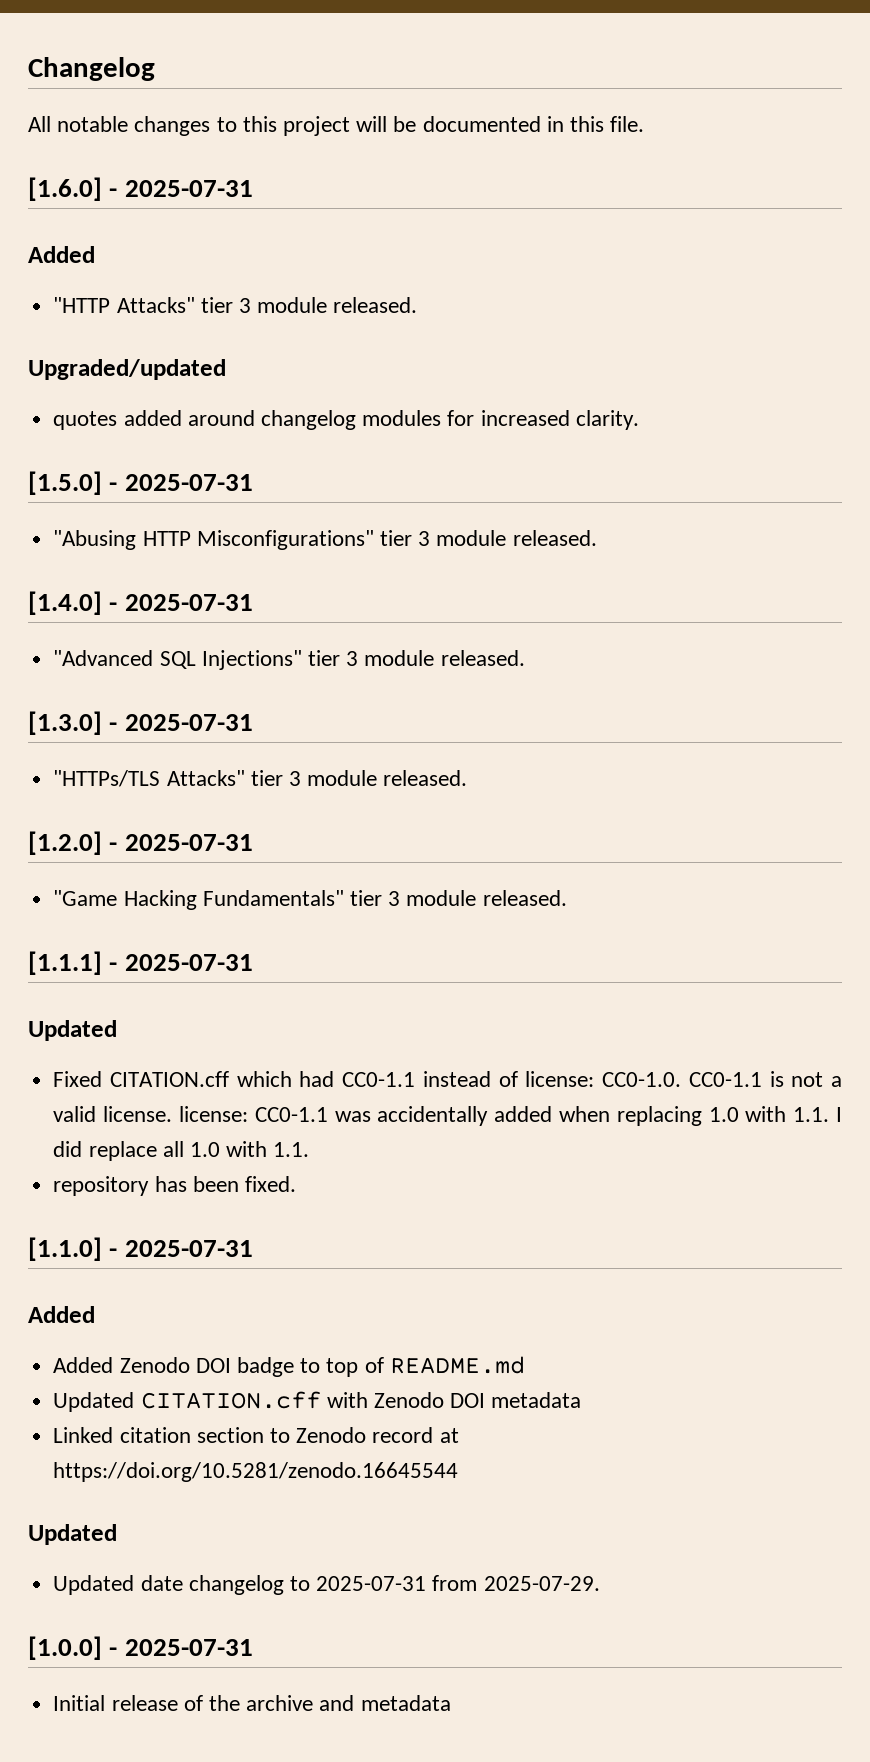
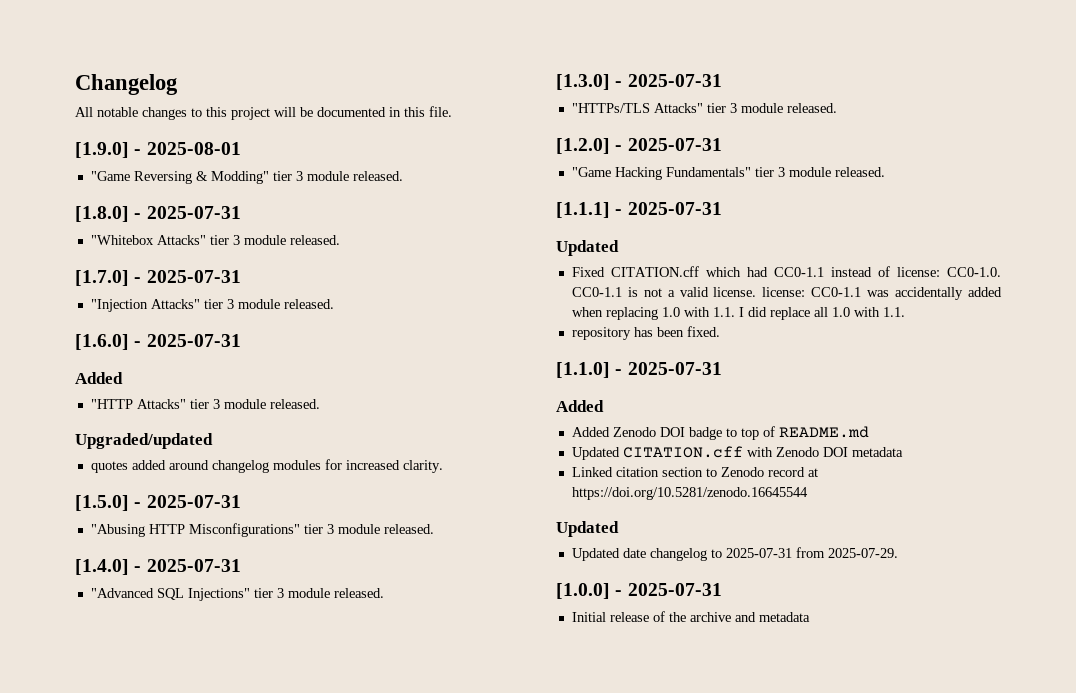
(645, 124) none -> [75,142,241,158] [90,171,403,184] [75,206,241,222] [90,235,340,245] [75,270,241,286] [90,299,334,312] // [1.9.0] - 2025-08-01 // "Game Reversing & Modding" tier 3 module released. // [1.8.0] - 2025-07-31 // "Whitebox Attacks" tier 3 module released. // [1.7.0] - 2025-07-31 // "Injection Attacks" tier 3 module released.

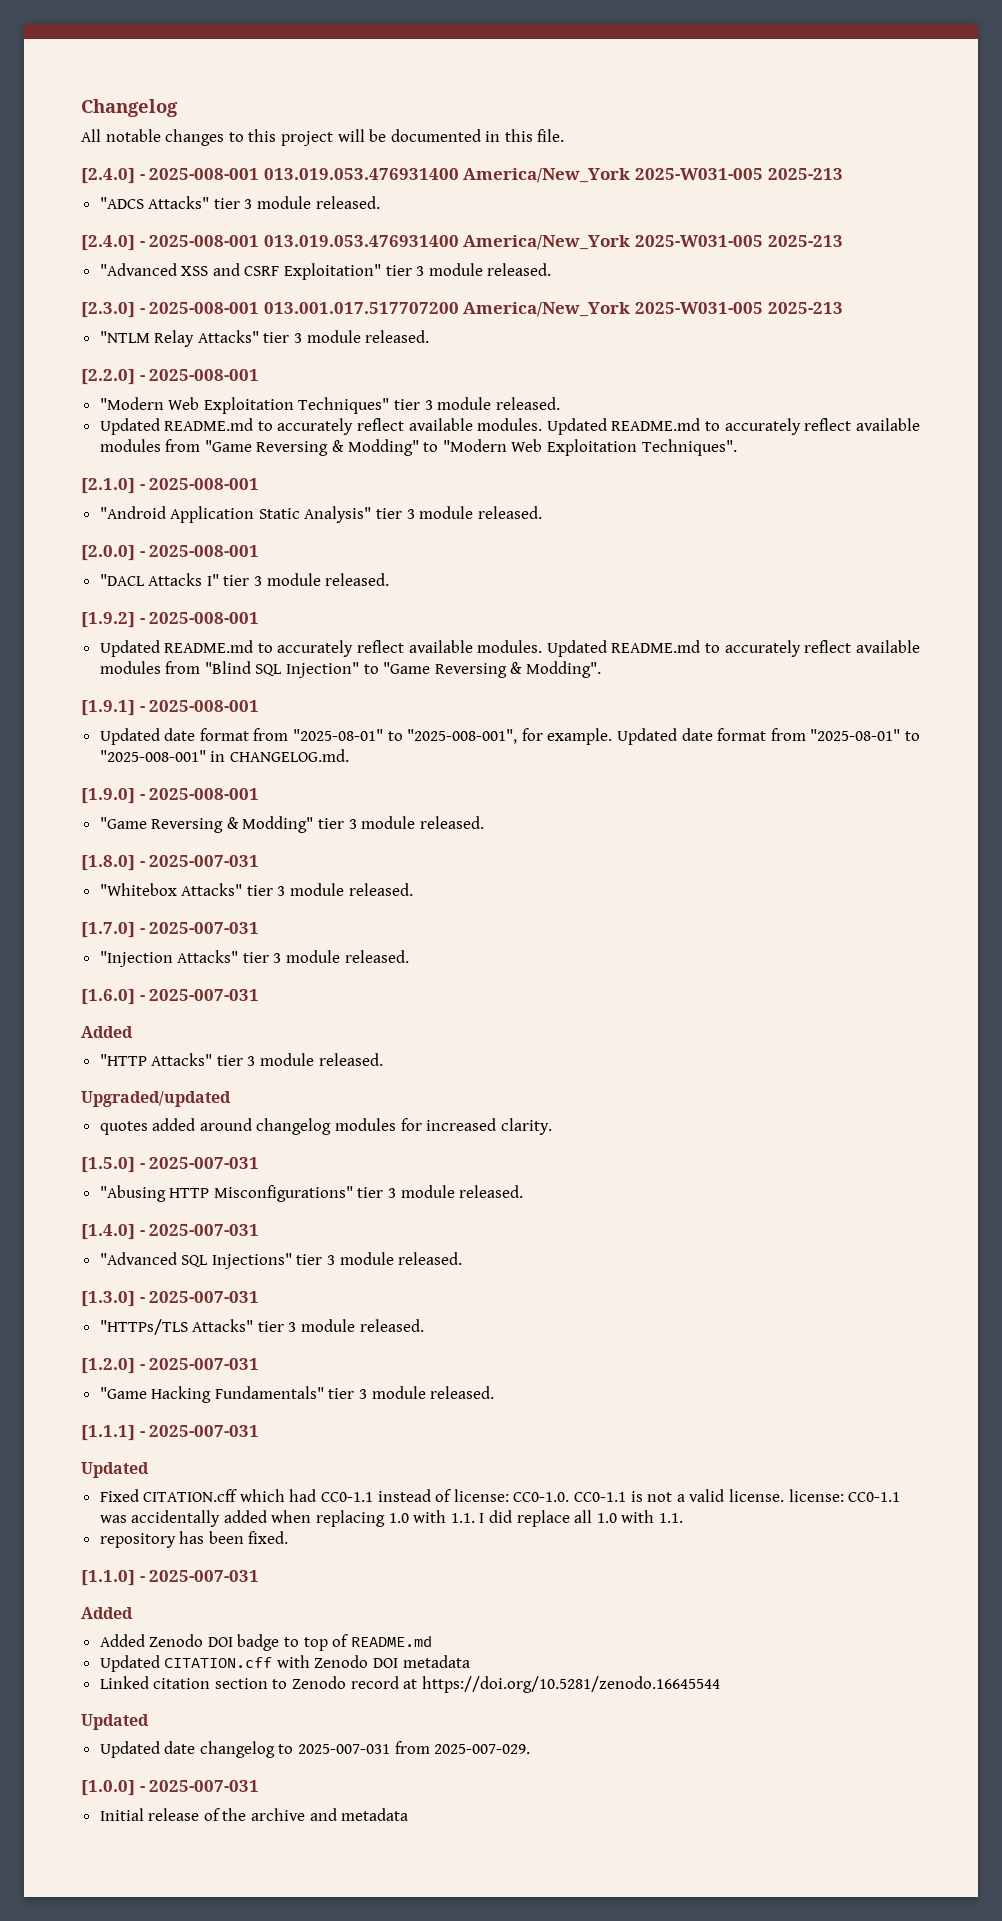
(452, 111) none -> [81,168,843,184] [99,196,380,209] [81,235,843,251] [99,263,552,280] [81,302,843,318] [99,330,430,347] [81,369,260,385] [99,397,560,414] [99,418,920,435] [99,439,737,456] [81,478,260,494] [99,506,542,523] [81,545,260,561] [99,573,390,586] [81,612,260,628] [99,640,920,657] [99,661,602,678] [81,700,260,716] [99,728,920,745] [99,749,349,762] // [2.4.0] - 2025-008-001 013.019.053.476931400 America/New_York 2025-W031-005 2025-213 // "ADCS Attacks" tier 3 module released. // [2.4.0] - 2025-008-001 013.019.053.476931400 America/New_York 2025-W031-005 2025-213 // "Advanced XSS and CSRF Exploitation" tier 3 module released. // [2.3.0] - 2025-008-001 013.001.017.517707200 America/New_York 2025-W031-005 2025-213 // "NTLM Relay Attacks" tier 3 module released. // [2.2.0] - 2025-008-001 // "Modern Web Exploitation Techniques" tier 3 module released. // Updated README.md to accurately reflect available modules. Updated README.md to accurately reflect available modules from "Game Reversing & Modding" to "Modern Web Exploitation Techniques". // [2.1.0] - 2025-008-001 // "Android Application Static Analysis" tier 3 module released. // [2.0.0] - 2025-008-001 // "DACL Attacks I" tier 3 module released. // [1.9.2] - 2025-008-001 // Updated README.md to accurately reflect available modules. Updated README.md to accurately reflect available modules from "Blind SQL Injection" to "Game Reversing & Modding". // [1.9.1] - 2025-008-001 // Updated date format from "2025-08-01" to "2025-008-001", for example. Updated date format from "2025-08-01" to "2025-008-001" in CHANGELOG.md.
[146,142,241,155] 2025-08-01 -> [149,788,260,800] 2025-008-001
[146,206,241,219] 2025-07-31 -> [149,855,260,867] 2025-007-031
[146,270,241,283] 2025-07-31 -> [149,922,260,934] 2025-007-031
[146,334,241,347] 2025-07-31 -> [149,989,260,1001] 2025-007-031
[146,495,241,508] 2025-07-31 -> [149,1157,260,1169] 2025-007-031
[146,559,241,572] 2025-07-31 -> [149,1224,260,1236] 2025-007-031
[627,74,722,87] 2025-07-31 -> [149,1291,260,1303] 2025-007-031
[627,138,722,151] 2025-07-31 -> [149,1358,260,1370] 2025-007-031
[627,202,722,215] 2025-07-31 -> [149,1425,260,1437] 2025-007-031
[627,362,722,375] 2025-07-31 -> [149,1570,260,1582] 2025-007-031
[725,547,898,558] 2025-07-31 from 2025-07-29. -> [298,1741,531,1754] 2025-007-031 from 2025-007-029.
[627,583,722,596] 2025-07-31 -> [149,1780,260,1792] 2025-007-031

